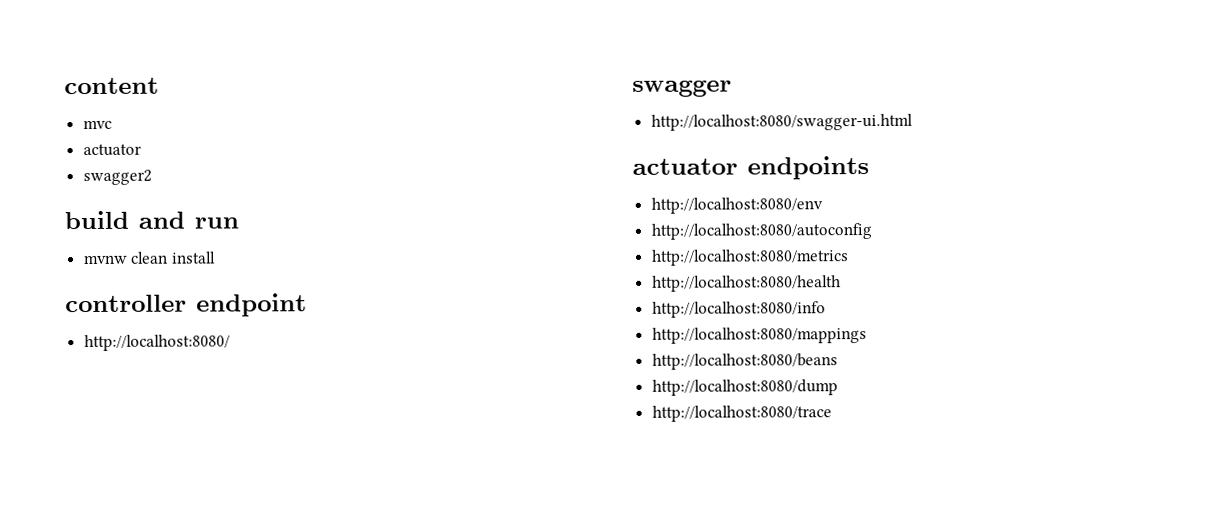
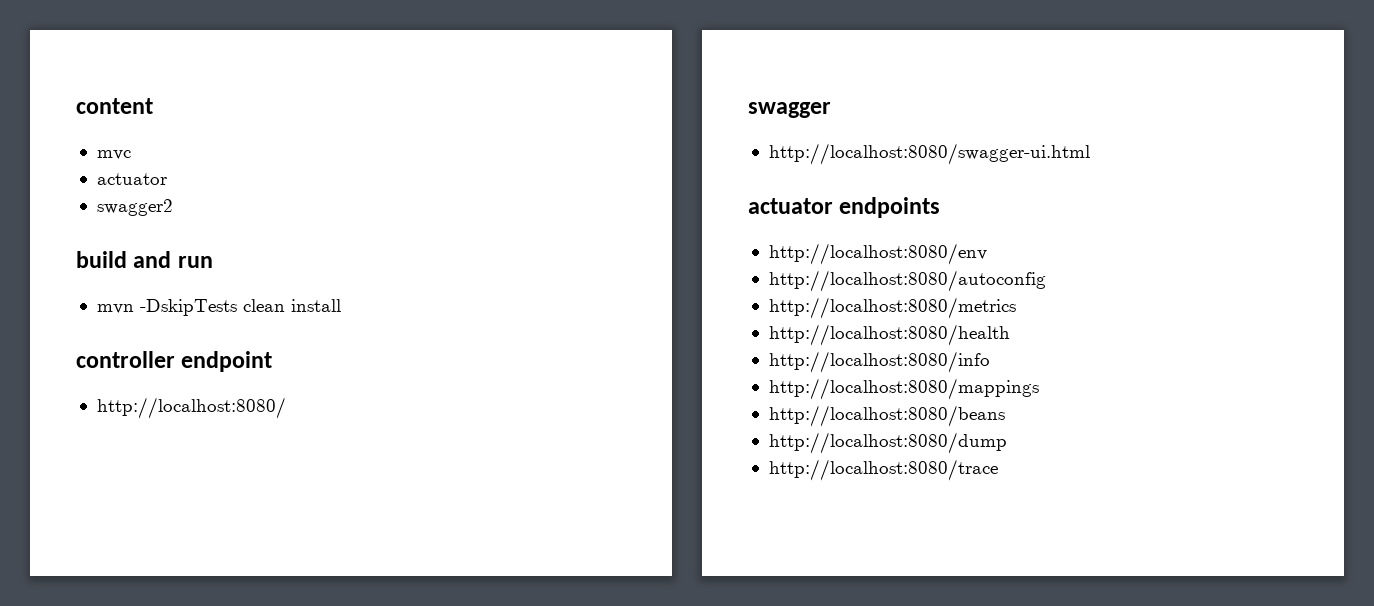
[83,254,128,265] mvnw -> [96,299,237,316] mvn -DskipTests

